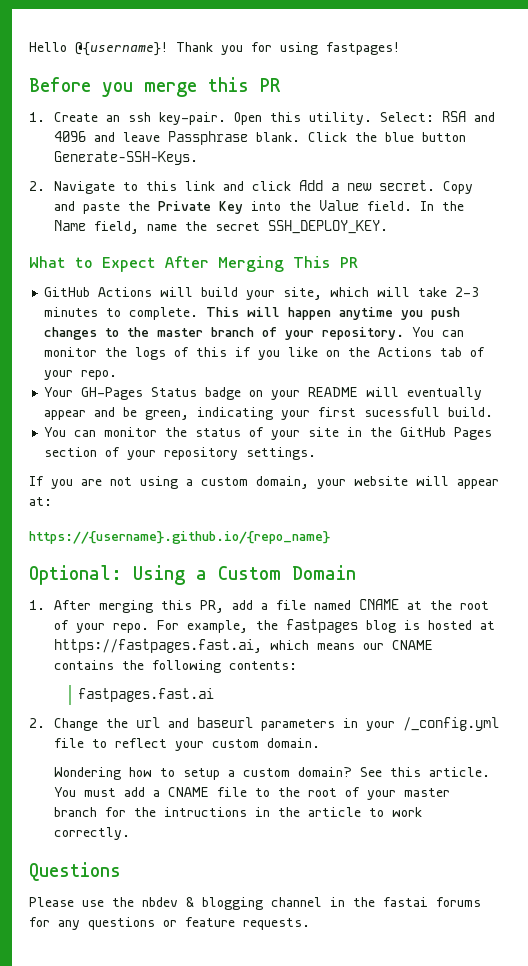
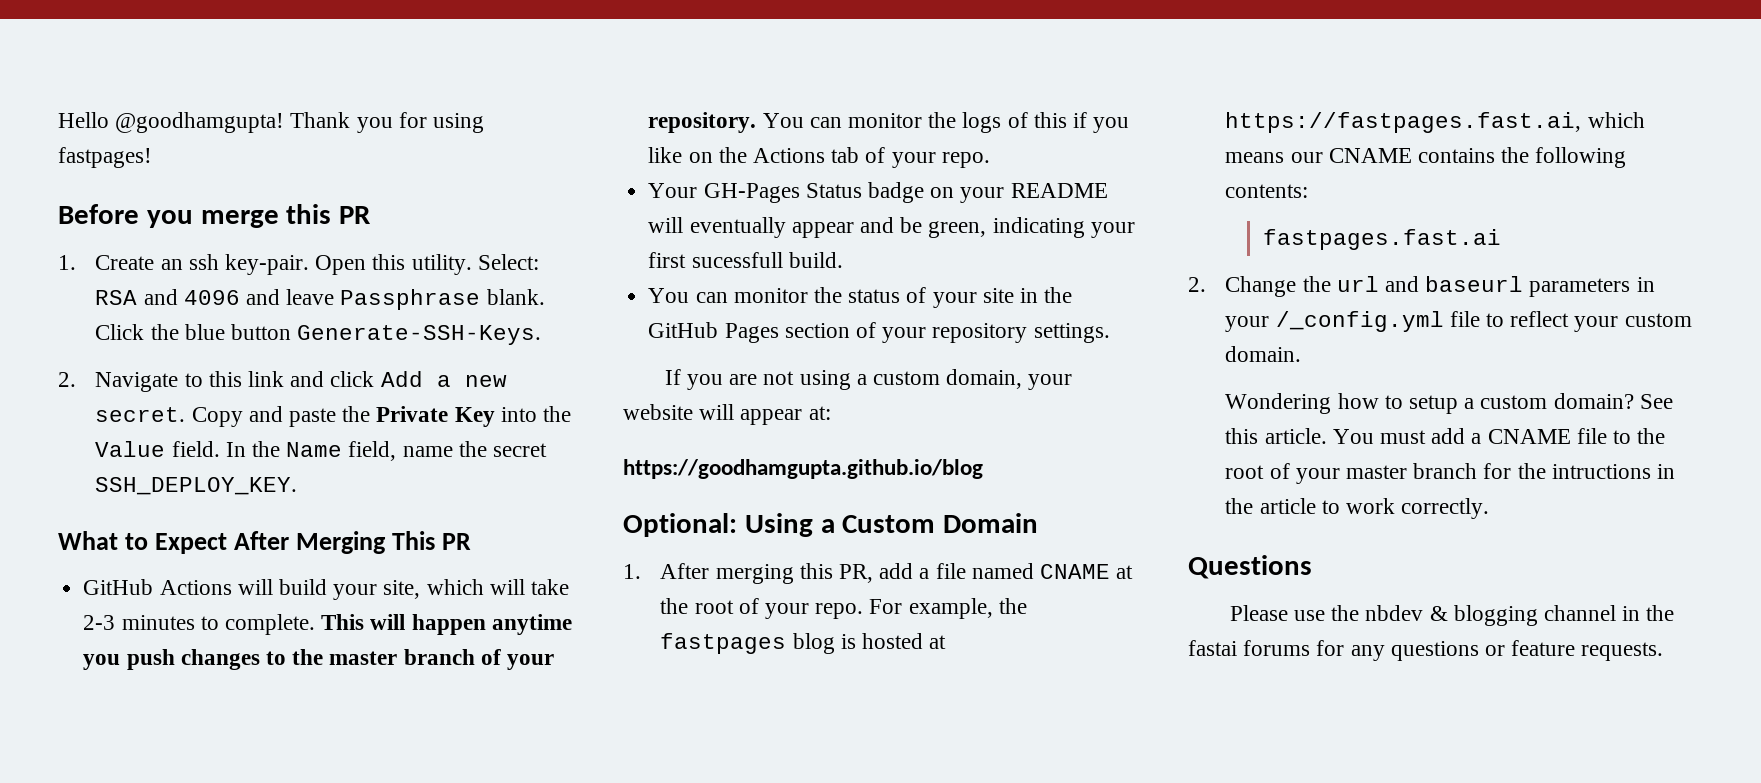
[75,42,168,56] @{username}! -> [115,112,285,133] @goodhamgupta!
[29,531,330,544] https://{username}.github.io/{repo_name} -> [623,459,983,479] https://goodhamgupta.github.io/blog

